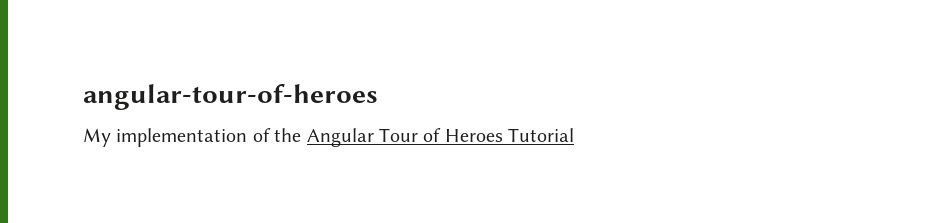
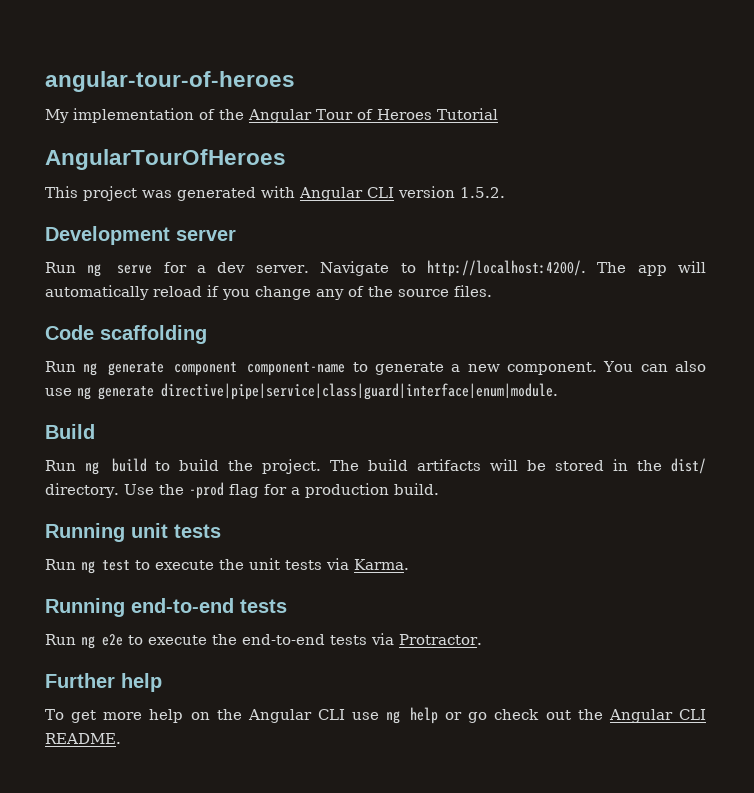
(575, 135) none -> [45,149,286,170] [45,186,505,201] [45,226,236,245] [45,260,706,277] [45,285,492,300] [45,325,207,344] [45,361,706,376] [45,383,558,400] [45,424,95,439] [45,458,707,475] [45,482,439,499] [45,523,221,542] [45,558,409,574] [45,598,287,617] [45,633,482,649] [45,673,162,692] [45,707,707,724] [45,733,121,744] // AngularTourOfHeroes // This project was generated with Angular CLI version 1.5.2. // Development server // Run ng serve for a dev server. Navigate to http://localhost:4200/. The app will automatically reload if you change any of the source files. // Code scaffolding // Run ng generate component component-name to generate a new component. You can also use ng generate directive|pipe|service|class|guard|interface|enum|module. // Build // Run ng build to build the project. The build artifacts will be stored in the dist/ directory. Use the -prod flag for a production build. // Running unit tests // Run ng test to execute the unit tests via Karma. // Running end-to-end tests // Run ng e2e to execute the end-to-end tests via Protractor. // Further help // To get more help on the Angular CLI use ng help or go check out the Angular CLI README.

